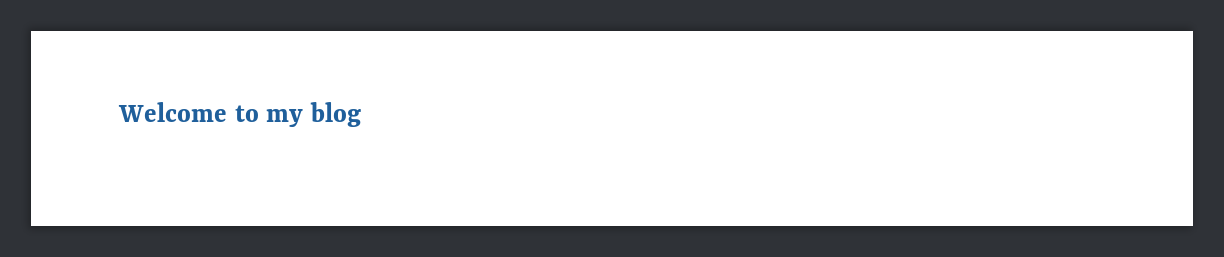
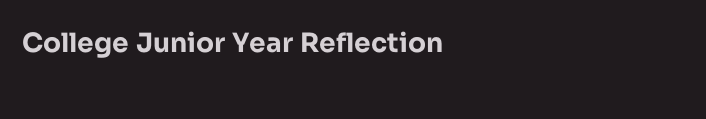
[118,102,362,127] Welcome to my blog -> [22,31,444,58] College Junior Year Reflection

